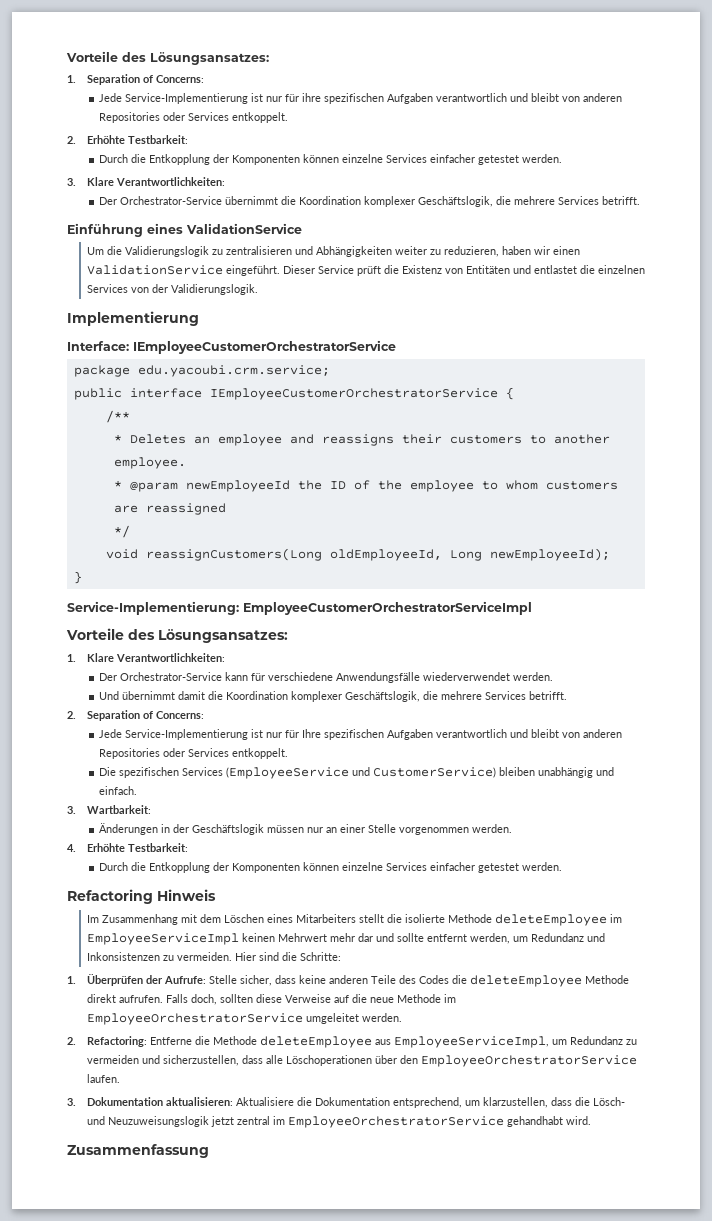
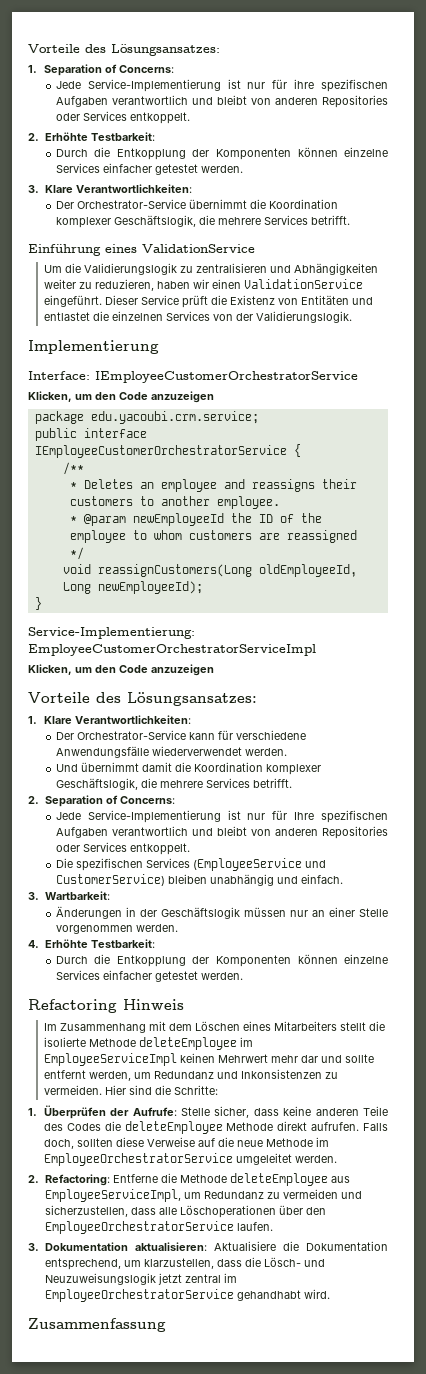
(396, 347) none -> [28,391,214,403] // Klicken, um den Code anzuzeigen
(532, 608) none -> [28,664,214,676] // Klicken, um den Code anzuzeigen

